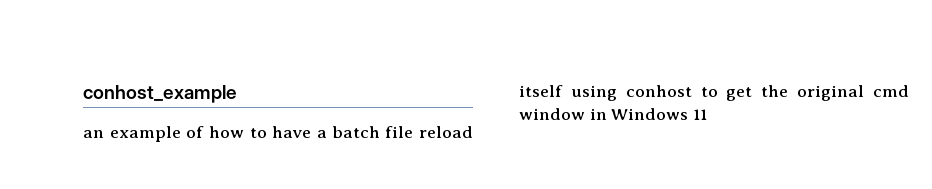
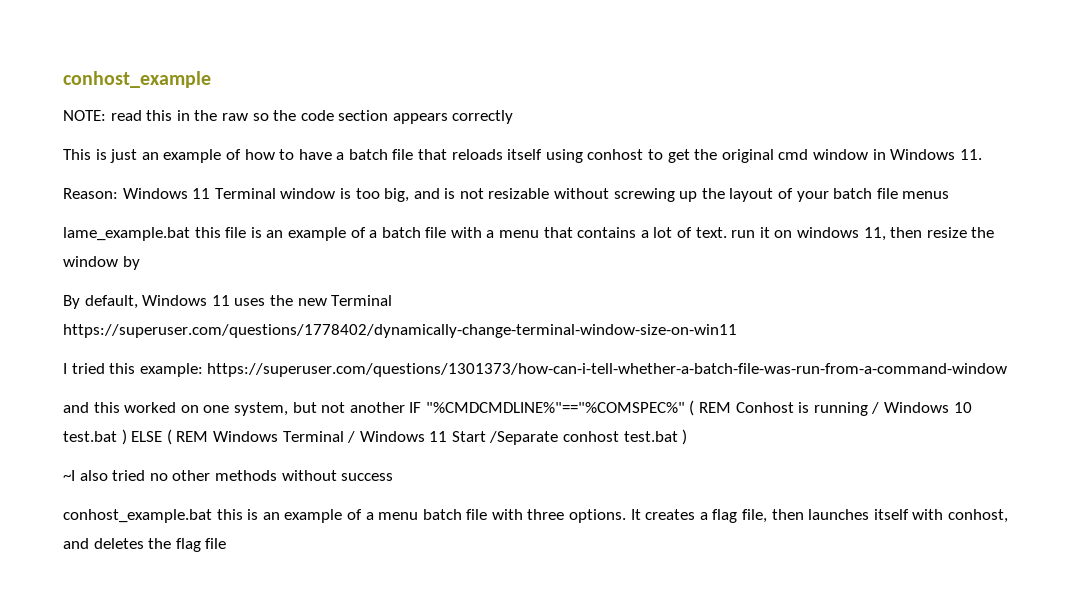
(237, 94) none -> [63,110,514,124] [63,149,138,163] NOTE: read this in the raw so the code section appears correctly // This is just
[419,126,473,138] reload -> [418,149,503,160] that reloads
[693,109,708,120] 11 -> [959,149,982,160] [63,188,950,202] [63,227,995,241] [63,256,140,270] [63,295,393,309] [63,324,737,338] [63,363,1008,377] [63,400,972,416] [63,429,688,445] [63,470,394,481] [63,509,1008,523] [63,538,227,552] 11. // Reason: Windows 11 Terminal window is too big, and is not resizable without screwing up the layout of your batch file menus // lame_example.bat this file is an example of a batch file with a menu that contains a lot of text. run it on windows 11, then resize the window by // By default, Windows 11 uses the new Terminal https://superuser.com/questions/1778402/dynamically-change-terminal-window-size-on-win11 // I tried this example: https://superuser.com/questions/1301373/how-can-i-tell-whether-a-batch-file-was-run-from-a-command-window // and this worked on one system, but not another IF "%CMDCMDLINE%"=="%COMSPEC%" ( REM Conhost is running / Windows 10 test.bat ) ELSE ( REM Windows Terminal / Windows 11 Start /Separate conhost test.bat ) // ~I also tried no other methods without success // conhost_example.bat this is an example of a menu batch file with three options. It creates a flag file, then launches itself with conhost, and deletes the flag file

